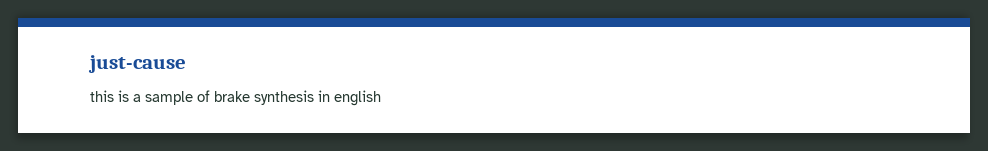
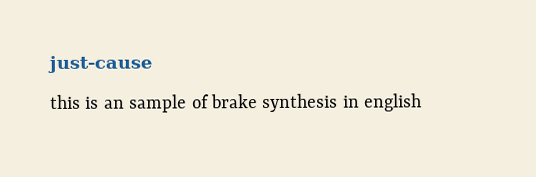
[133,94,141,102] a -> [103,99,125,109] an

